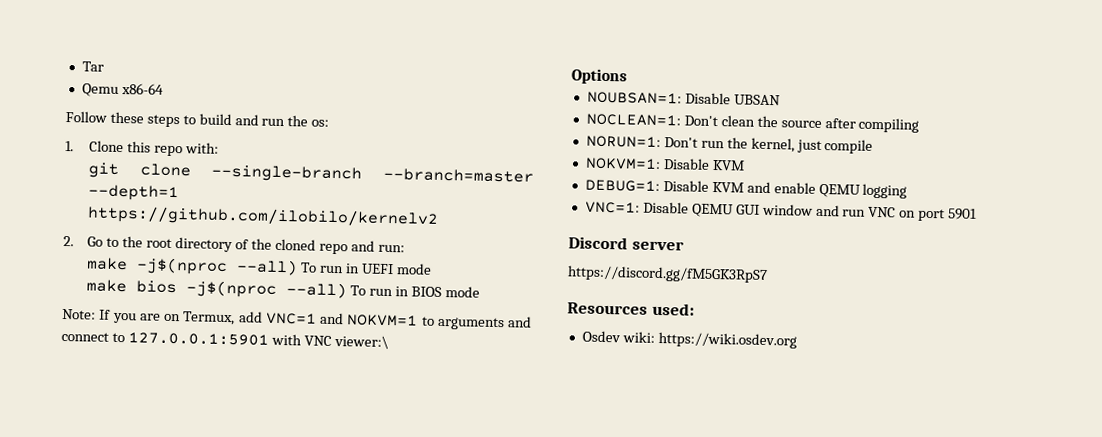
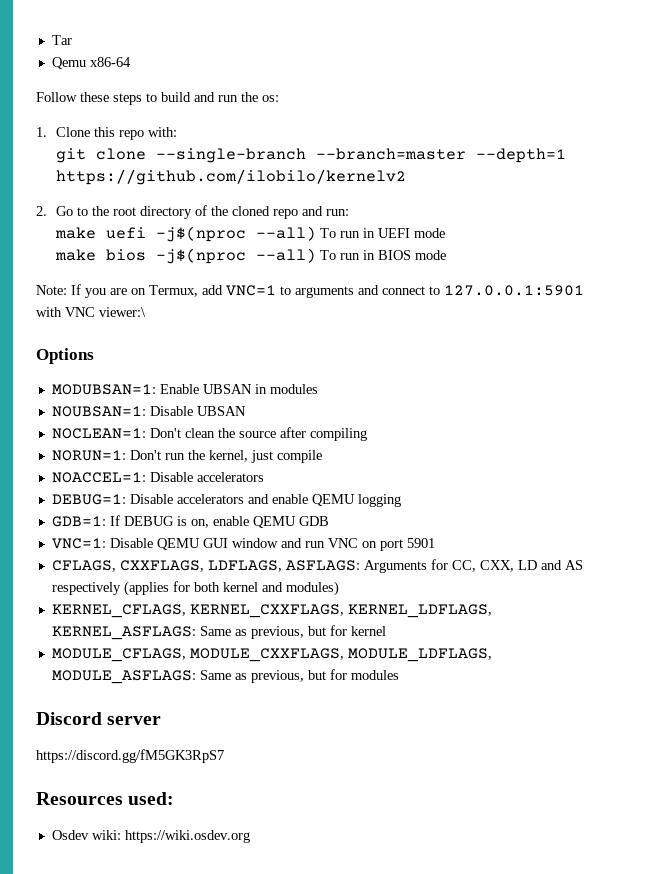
(129, 264) none -> [105,227,146,239] uefi
[320,312,419,327] and NOKVM=1 -> (276, 290) none
(627, 76) none -> [51,384,318,395] // MODUBSAN=1: Enable UBSAN in modules
[584,157,745,171] NOKVM=1: Disable KVM -> [51,472,264,483] NOACCEL=1: Disable accelerators
[711,181,744,193] KVM -> [176,494,244,504] accelerators
(908, 191) none -> [51,515,329,528] // GDB=1: If DEBUG is on, enable QEMU GDB
(978, 214) none -> [51,559,583,573] [51,581,339,596] [51,604,492,618] [51,625,386,640] [51,648,492,662] [51,669,399,684] // CFLAGS, CXXFLAGS, LDFLAGS, ASFLAGS: Arguments for CC, CXX, LD and AS respectively (applies for both kernel and modules) // KERNEL_CFLAGS, KERNEL_CXXFLAGS, KERNEL_LDFLAGS, KERNEL_ASFLAGS: Same as previous, but for kernel // MODULE_CFLAGS, MODULE_CXXFLAGS, MODULE_LDFLAGS, MODULE_ASFLAGS: Same as previous, but for modules

